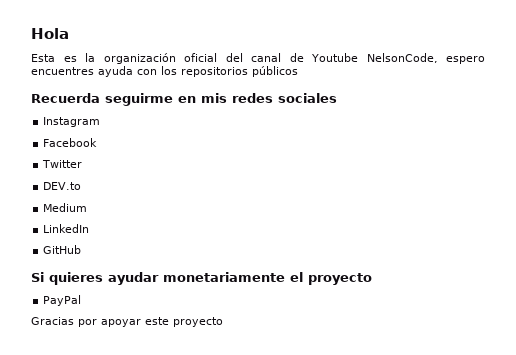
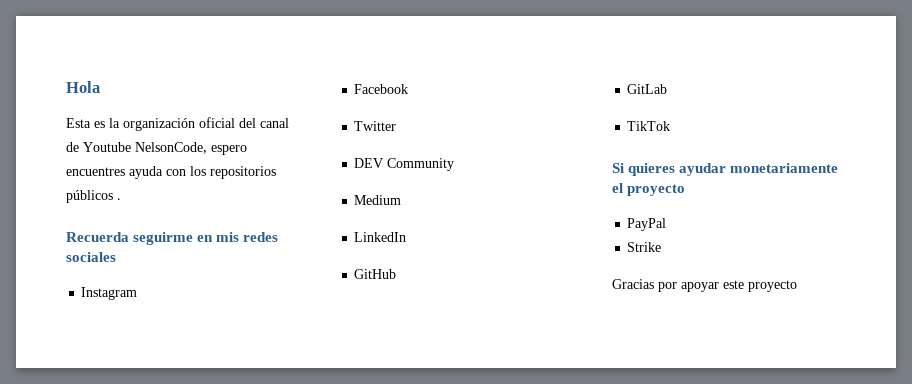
(298, 71) none -> [117,198,121,200] .
[43,182,82,190] DEV.to -> [354,158,455,171] DEV Community
(82, 249) none -> [627,84,668,94] [627,121,671,131] // GitLab // TikTok
(82, 300) none -> [627,242,662,252] // Strike

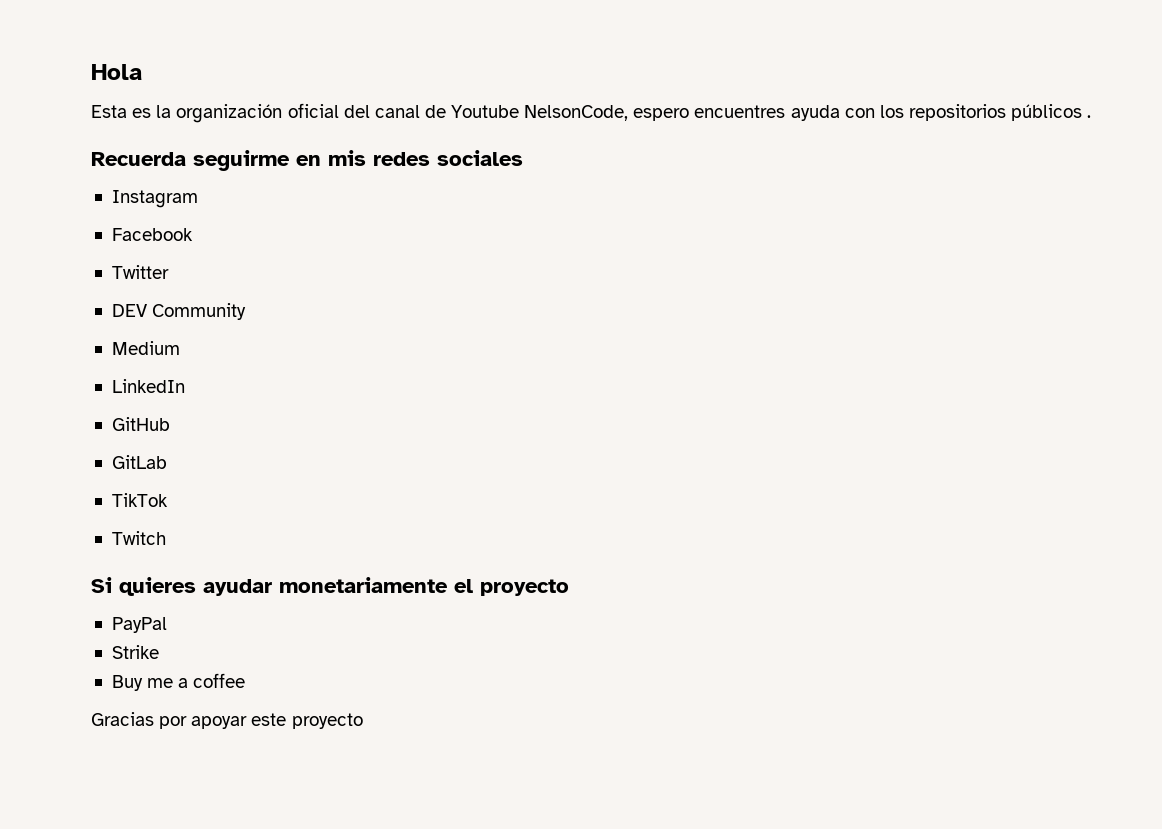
(671, 126) none -> [111,531,166,545] // Twitch
(662, 247) none -> [111,673,246,691] // Buy me a coffee

